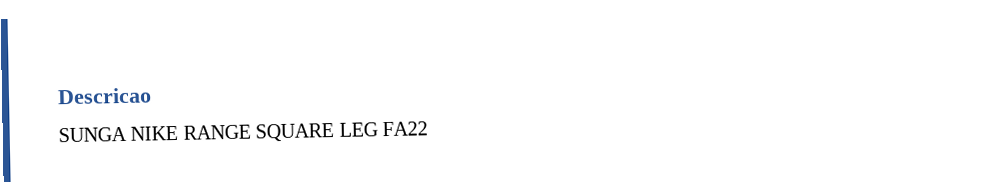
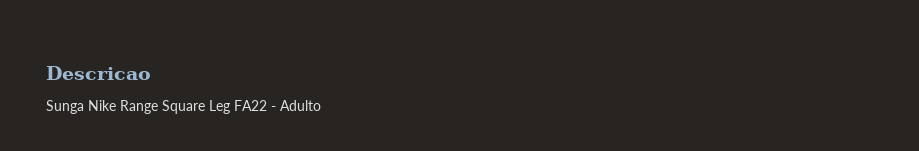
[58,121,428,143] SUNGA NIKE RANGE SQUARE LEG FA22 -> [46,100,321,114] Sunga Nike Range Square Leg FA22 - Adulto

